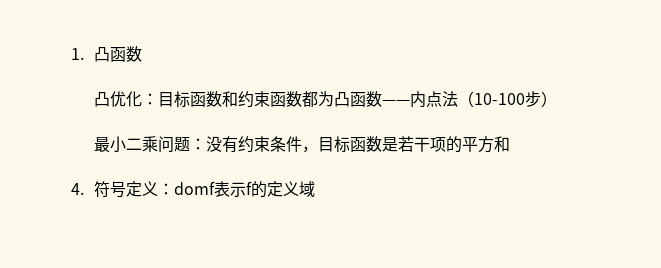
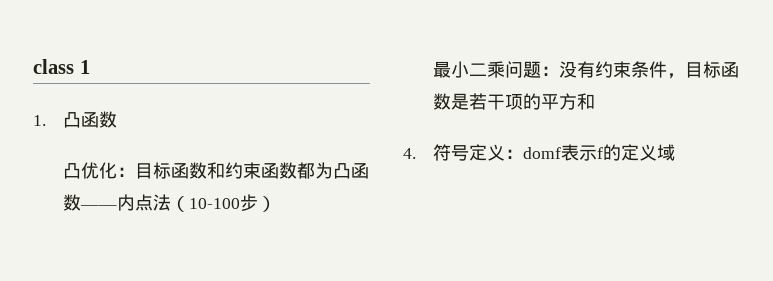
(71, 54) none -> [33,59,90,74] class 1 //

